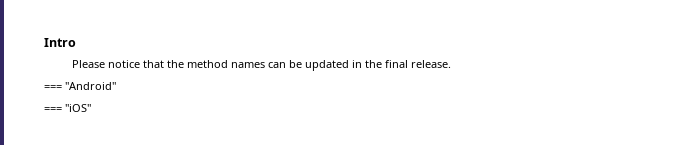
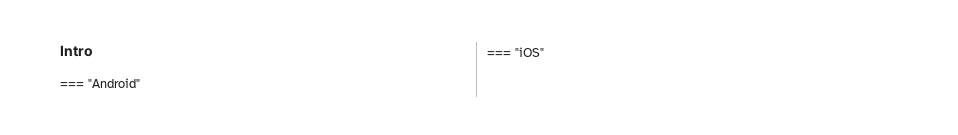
[71,60,451,71] // Please notice that the method names can be updated in the final release. -> (93, 51) none

